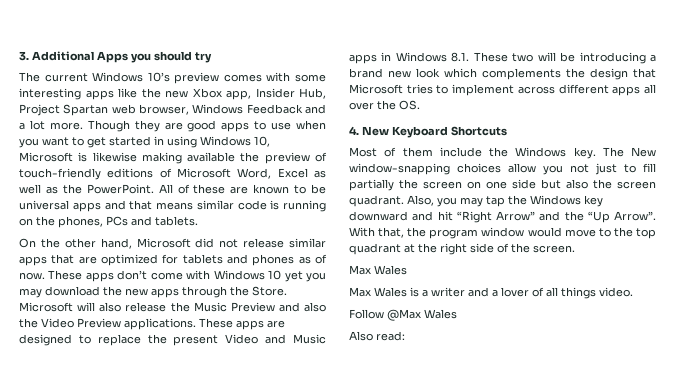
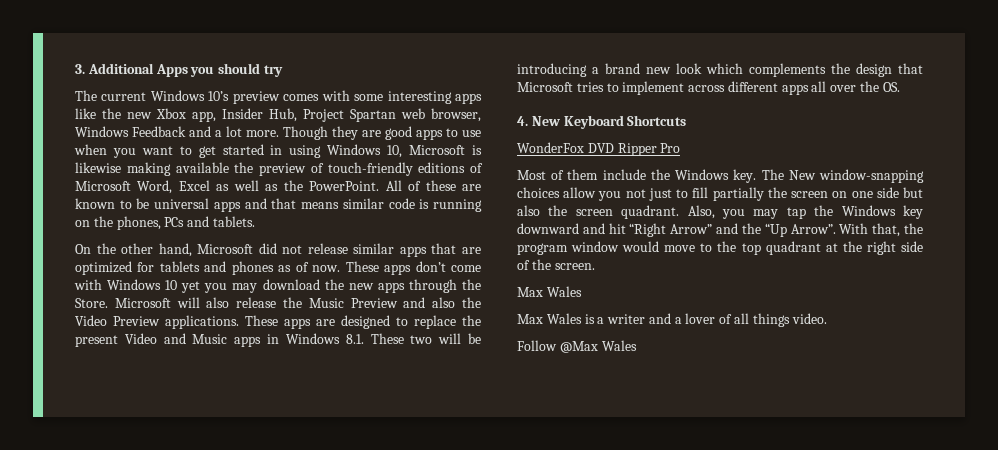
(507, 131) none -> [517,142,681,156] // WonderFox DVD Ripper Pro
[349,331,405,341] // Also read: -> (637, 345) none

